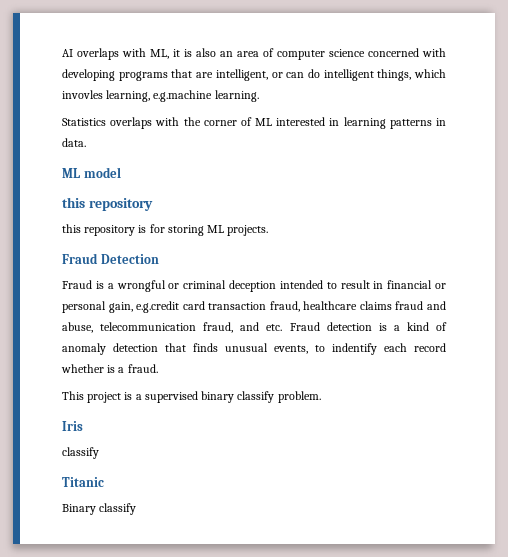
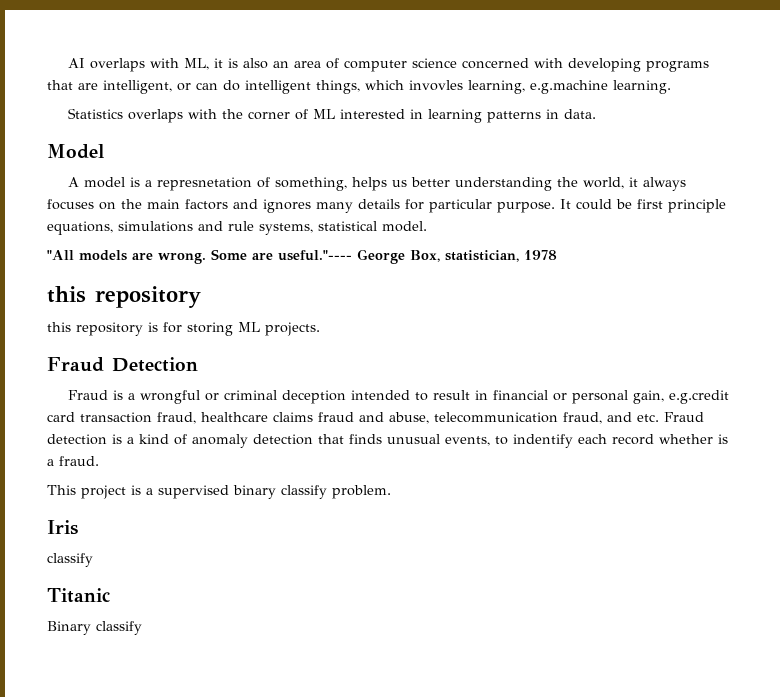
[62,168,80,178] ML -> [47,144,104,159] [67,177,79,187] Model // A
(121, 172) none -> [129,177,686,191] [47,199,726,213] [47,221,427,235] [47,249,557,264] is a represnetation of something, helps us better understanding the world, it always focuses on the main factors and ignores many details for particular purpose. It could be first principle equations, simulations and rule systems, statistical model. // "All models are wrong. Some are useful."---- George Box, statistician, 1978

